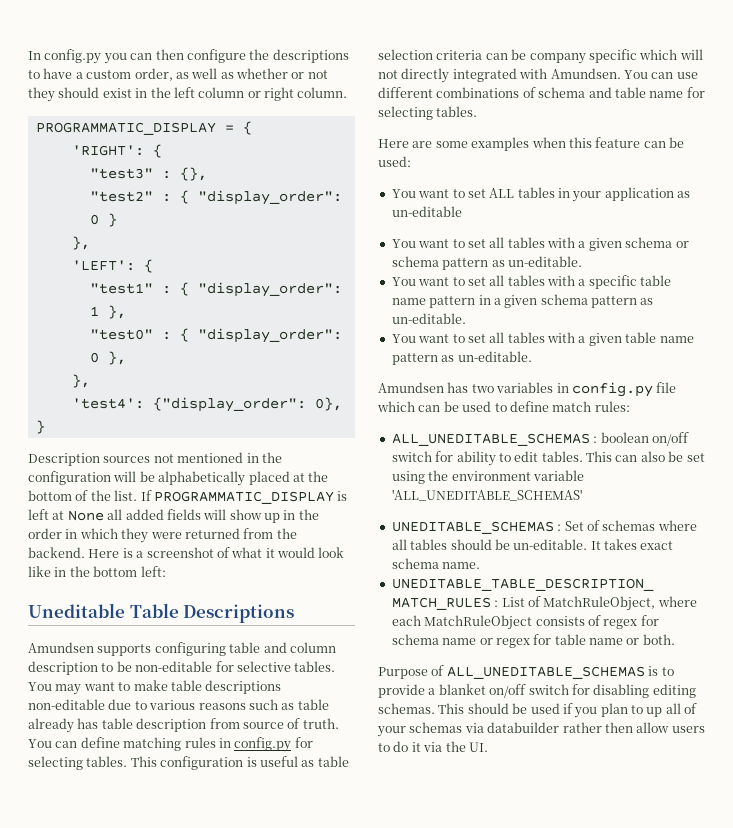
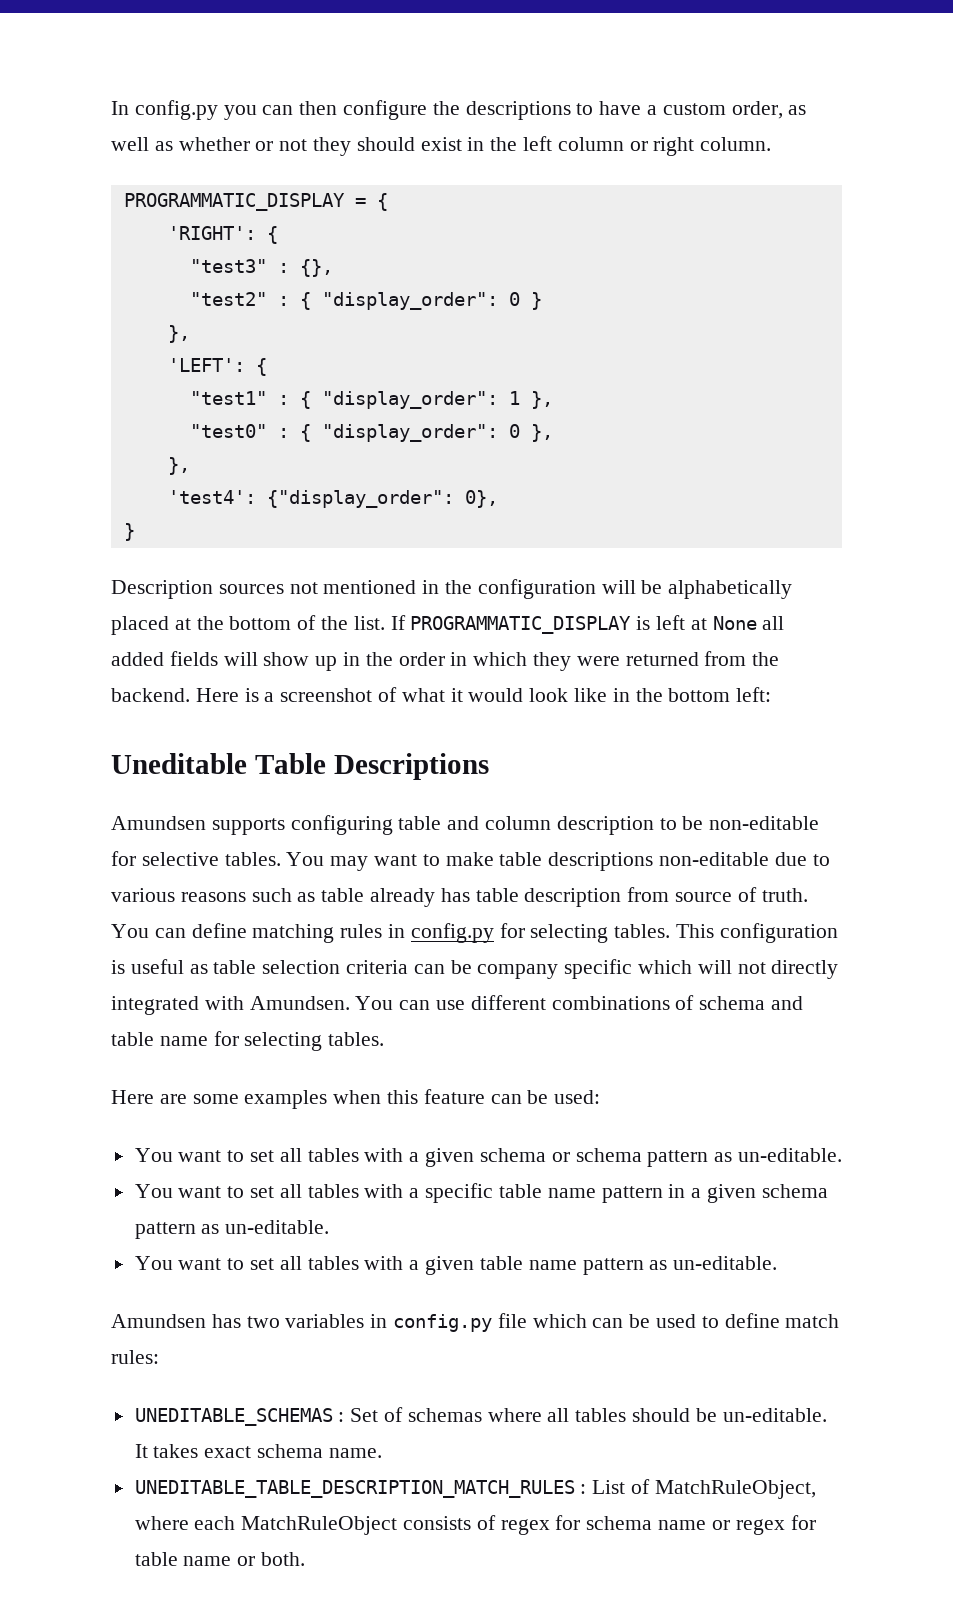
[391,187,691,202] [391,206,462,217] // You want to set ALL tables in your application as un-editable -> (601, 1097) none
[391,432,689,446] [391,451,705,466] [391,470,584,484] [391,489,582,501] // ALL_UNEDITABLE_SCHEMAS : boolean on/off switch for ability to edit tables. This can also be set using the environment variable 'ALL_UNEDITABLE_SCHEMAS' -> (159, 1357) none
[378,665,674,679] [378,684,696,698] [378,703,698,718] [377,722,705,737] [378,741,488,752] // Purpose of ALL_UNEDITABLE_SCHEMAS is to provide a blanket on/off switch for disabling editing schemas. This should be used if you plan to up all of your schemas via databuilder rather then allow users to do it via the UI. -> (306, 1559) none

